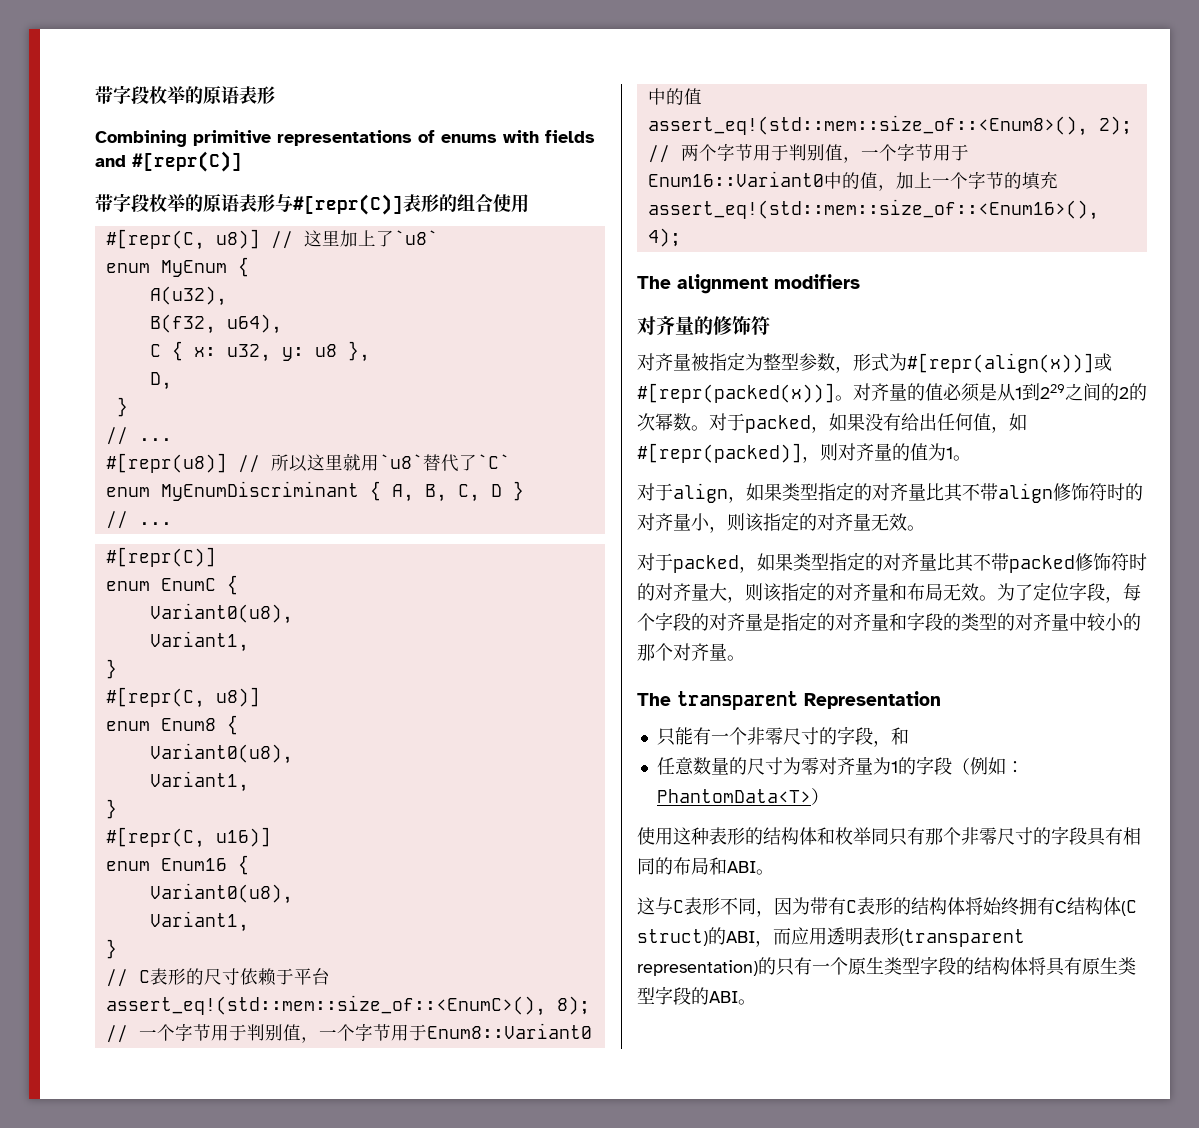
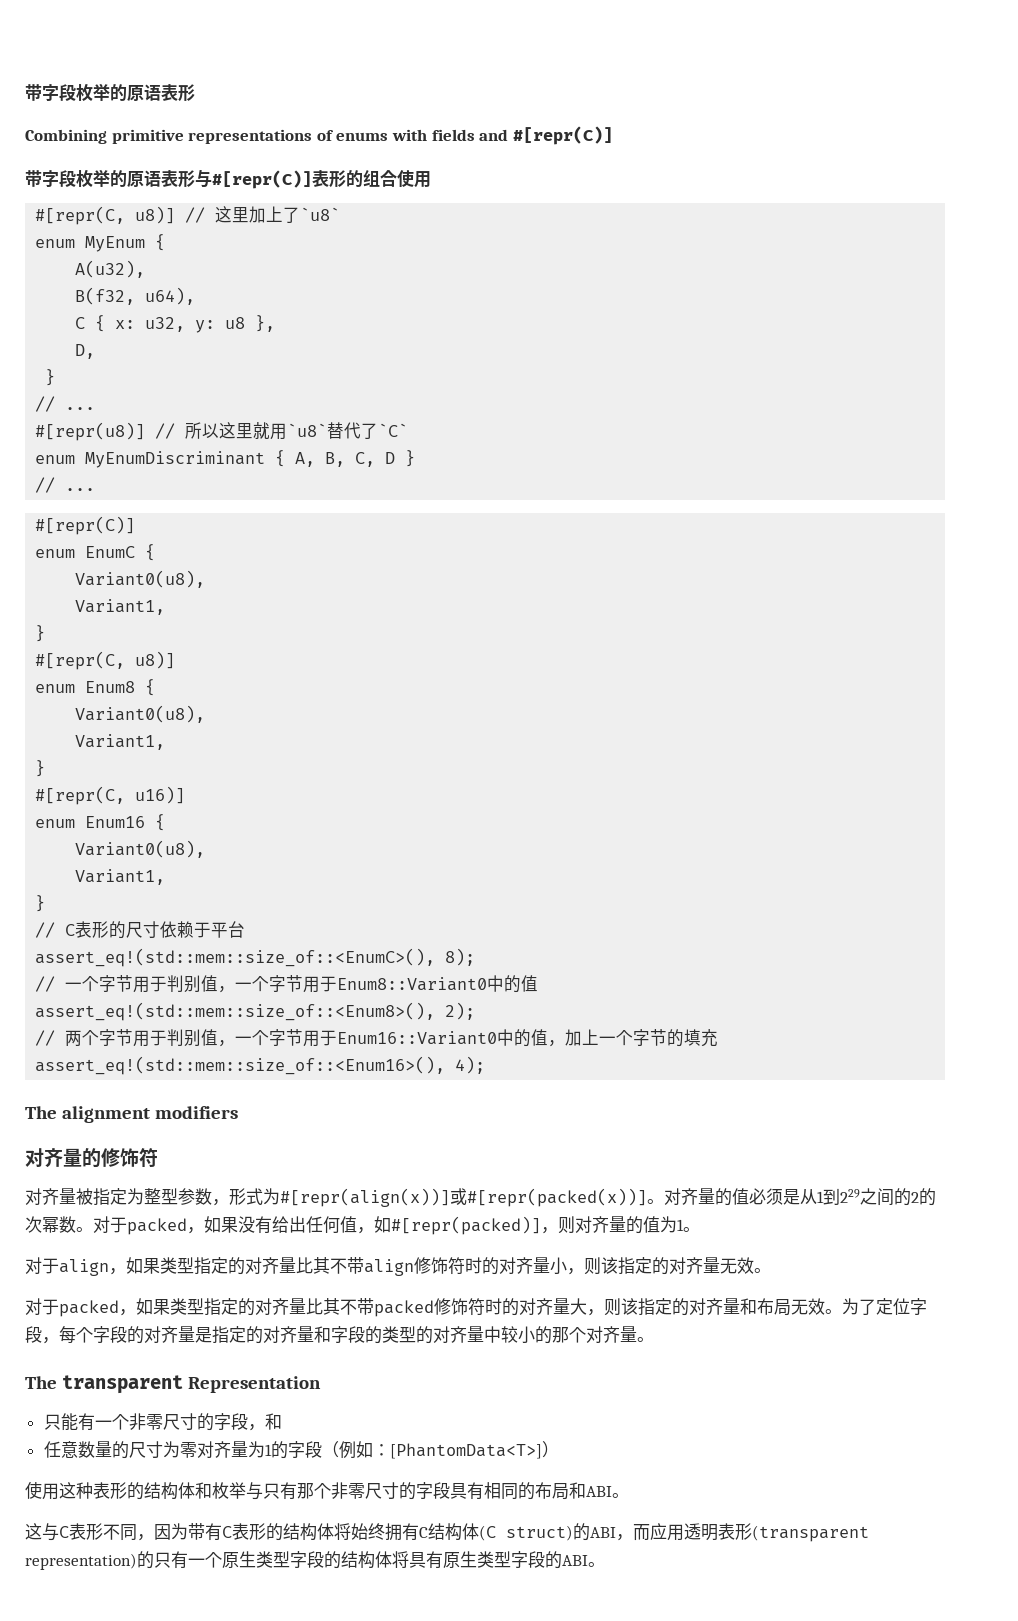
[656,789,811,803] PhantomData<T> -> [389,1443,542,1459] [PhantomData<T>]
[871,828,889,845] 同 -> [246,1482,263,1500] 与

